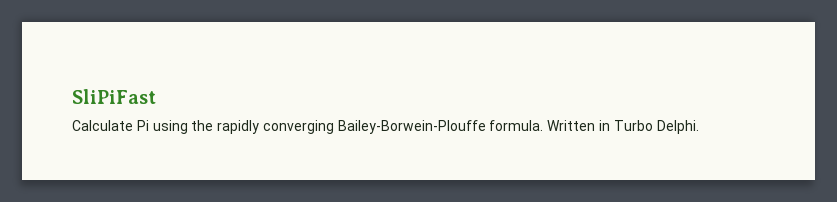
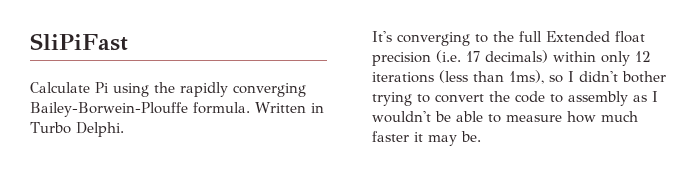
(699, 127) none -> [372,31,645,46] [372,50,651,66] [372,70,666,84] [372,91,658,106] [372,111,638,123] [372,131,481,146] // It's converging to the full Extended float precision (i.e. 17 decimals) within only 12 iterations (less than 1ms), so I didn't bother trying to convert the code to assembly as I wouldn't be able to measure how much faster it may be.

